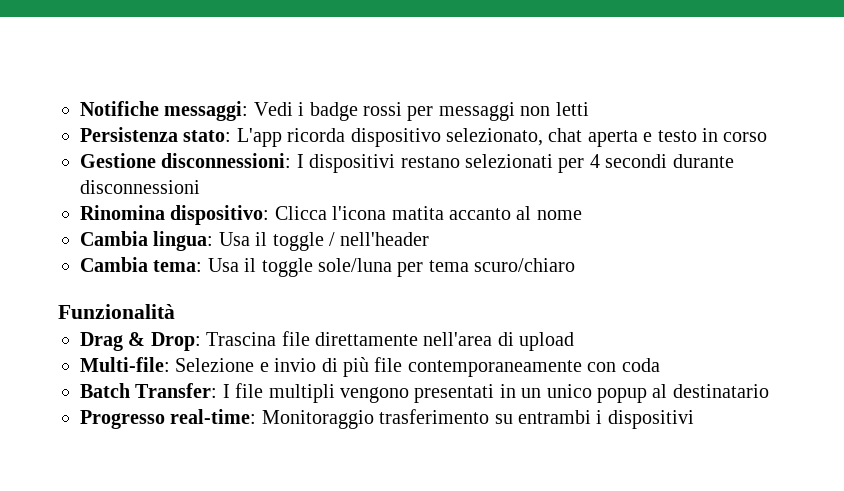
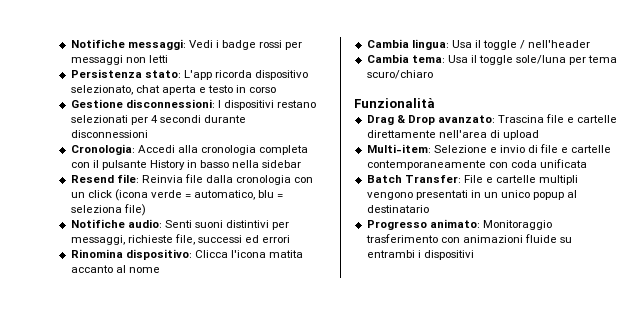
(200, 187) none -> [70,144,309,155] [70,160,302,170] [70,174,314,185] [70,189,284,201] [70,204,146,216] [70,219,290,230] [70,234,291,245] // Cronologia: Accedi alla cronologia completa con il pulsante History in basso nella sidebar // Resend file: Reinvia file dalla cronologia con un click (icona verde = automatico, blu = seleziona file) // Notifiche audio: Senti suoni distintivi per messaggi, richieste file, successi ed errori
[150,331,310,351] Drop: Trascina file -> [407,114,618,125] Drop avanzato: Trascina file e cartelle
[80,357,170,372] Multi-file: -> [366,144,431,153] Multi-item:
[343,357,403,377] più file -> [540,144,612,153] file e cartelle
(660, 365) none -> [539,159,587,168] unificata
[222,383,264,398] I file -> [463,175,537,183] File e cartelle
[170,409,257,424] real-time: -> [429,219,480,228] animato:
(490, 416) none -> [440,234,557,243] con animazioni fluide

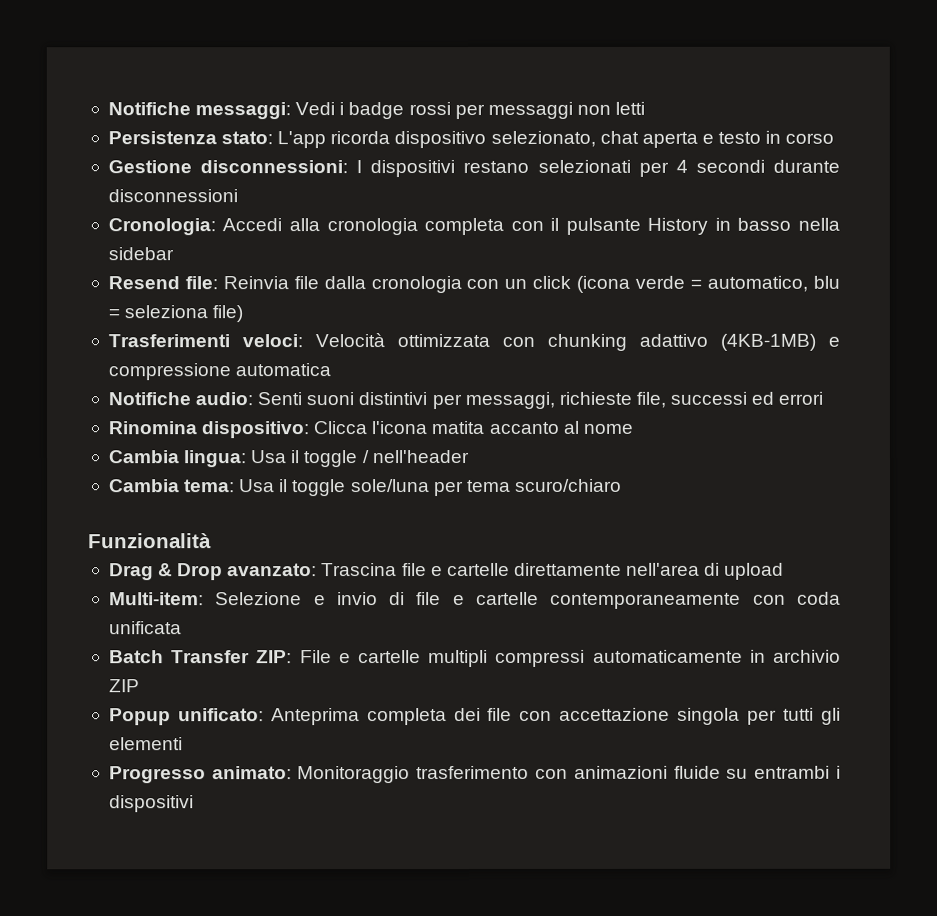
(146, 210) none -> [107,333,841,351] [107,363,332,381] // Trasferimenti veloci: Velocità ottimizzata con chunking adattivo (4KB-1MB) e compressione automatica
[404,175,461,183] Transfer: -> [171,650,293,664] Transfer ZIP:
[366,190,578,200] [366,205,429,213] vengono presentati in un unico popup al destinatario -> [495,649,842,667] [108,679,140,693] [108,707,841,726] [108,737,183,751] compressi automaticamente in archivio ZIP // Popup unificato: Anteprima completa dei file con accettazione singola per tutti gli elementi

